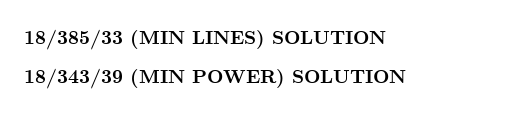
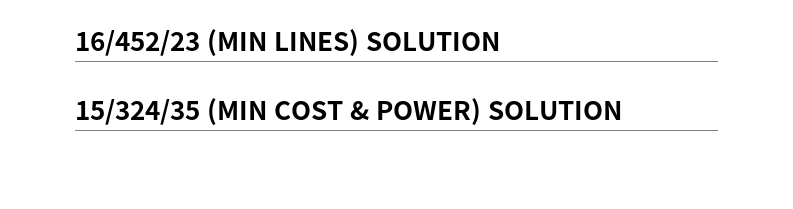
[24,29,123,50] 18/385/33 -> [75,30,200,56] 16/452/23
[24,68,185,89] 18/343/39 (MIN -> [75,98,370,125] 15/324/35 (MIN COST &

